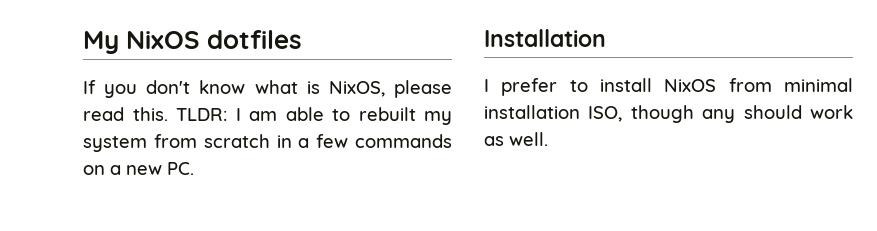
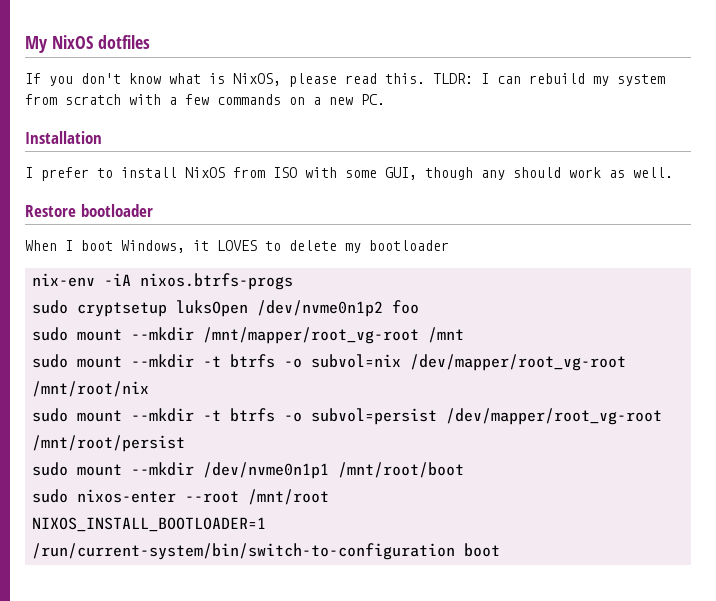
[249,107,416,121] am able to rebuilt -> [497,73,585,84] can rebuild
[276,135,292,148] in -> [129,94,161,105] with
[784,78,853,92] [484,105,623,122] minimal installation ISO, -> [273,167,417,180] ISO with some GUI,
(548, 139) none -> [25,204,153,217] [25,240,449,253] [32,273,294,290] [32,300,420,317] [32,327,465,344] [32,354,627,371] [32,381,150,397] [32,408,663,425] [32,435,186,452] [32,462,465,479] [32,489,330,505] [32,517,267,532] [32,543,501,560] // Restore bootloader // When I boot Windows, it LOVES to delete my bootloader // nix-env -iA nixos.btrfs-progs // sudo cryptsetup luksOpen /dev/nvme0n1p2 foo // sudo mount --mkdir /mnt/mapper/root_vg-root /mnt // sudo mount --mkdir -t btrfs -o subvol=nix /dev/mapper/root_vg-root /mnt/root/nix // sudo mount --mkdir -t btrfs -o subvol=persist /dev/mapper/root_vg-root /mnt/root/persist // sudo mount --mkdir /dev/nvme0n1p1 /mnt/root/boot // sudo nixos-enter --root /mnt/root // NIXOS_INSTALL_BOOTLOADER=1 /run/current-system/bin/switch-to-configuration boot

